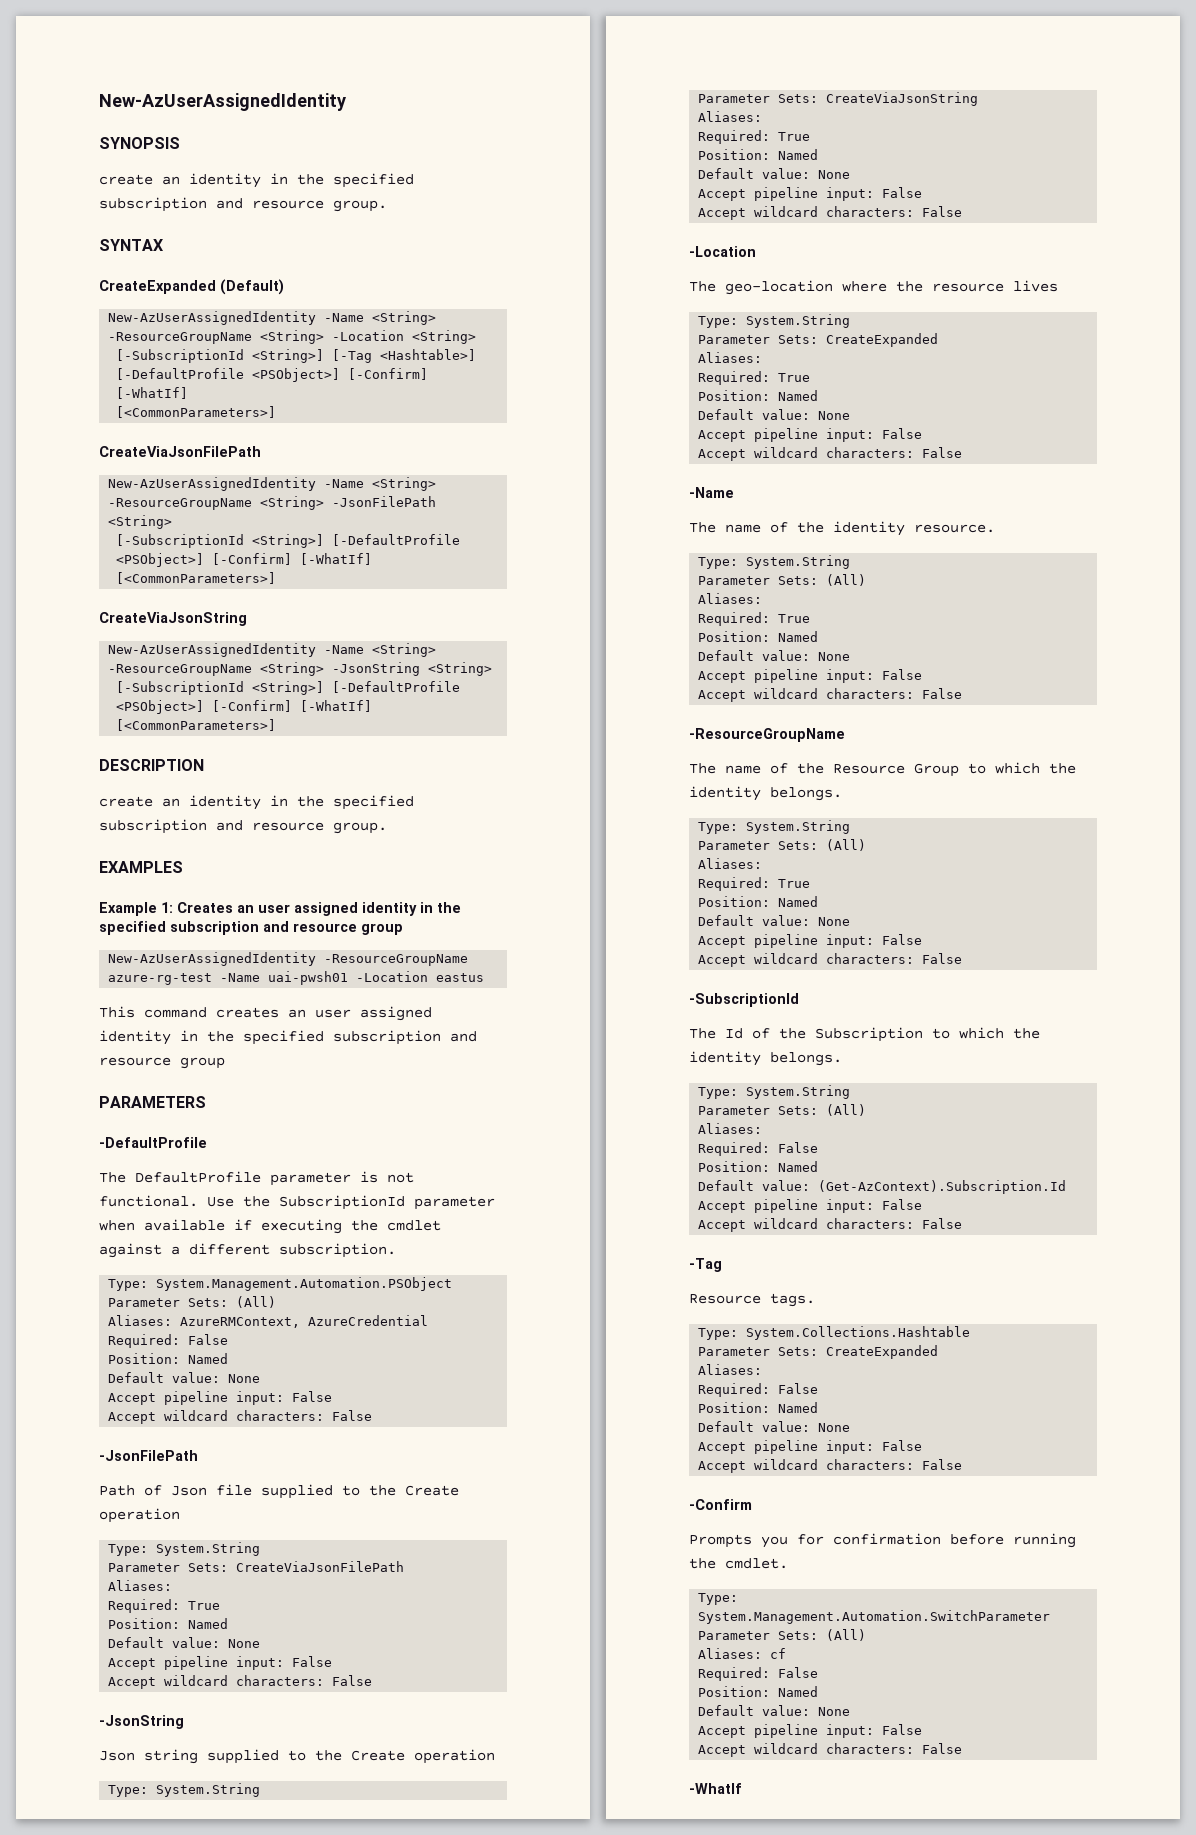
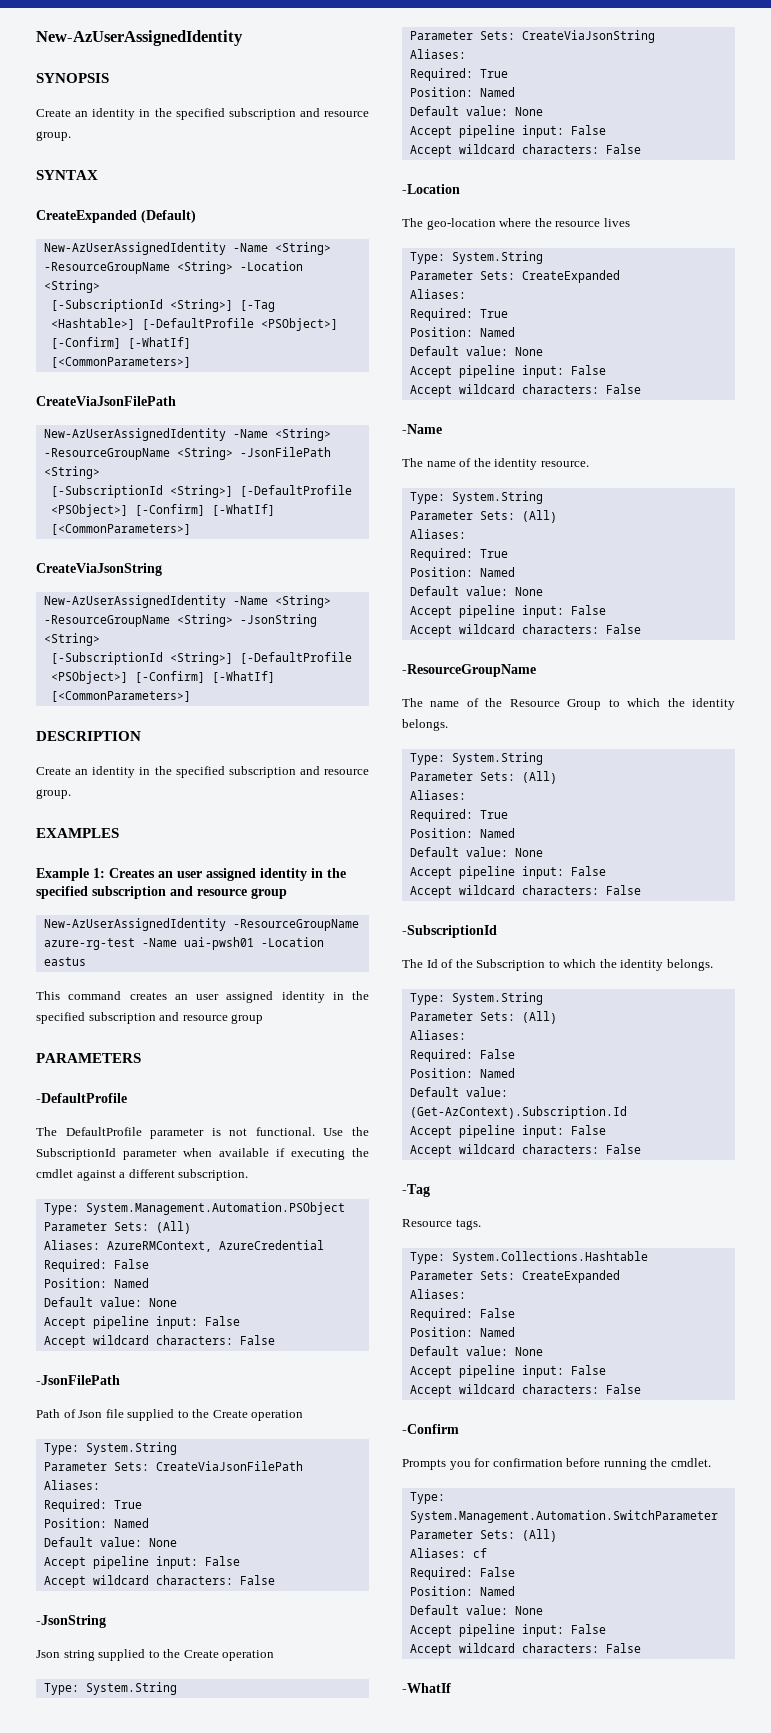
[99,174,153,185] create -> [36,109,71,117] Create
[99,796,153,807] create -> [36,767,71,775] Create

